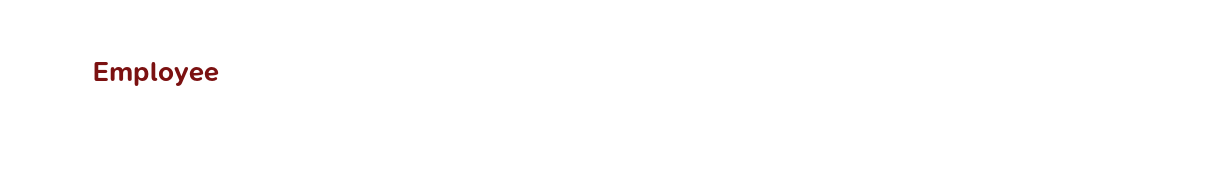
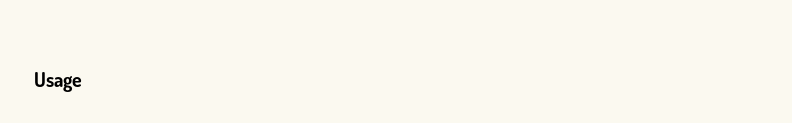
[93,62,219,86] Employee -> [34,72,82,92] Usage

